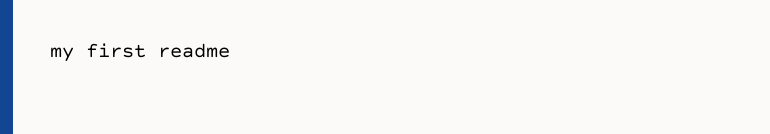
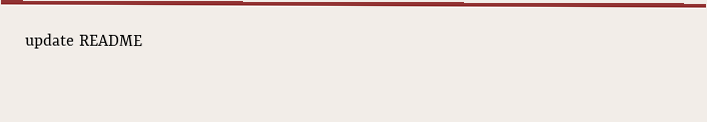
[50,43,230,62] my first readme -> [25,33,143,49] update README

